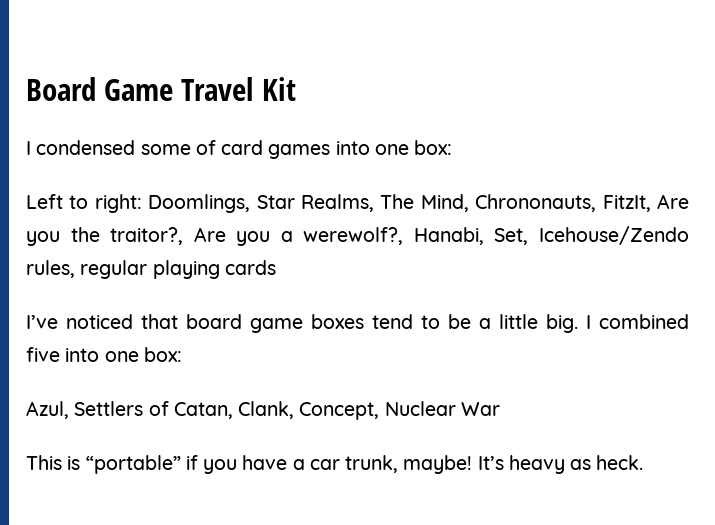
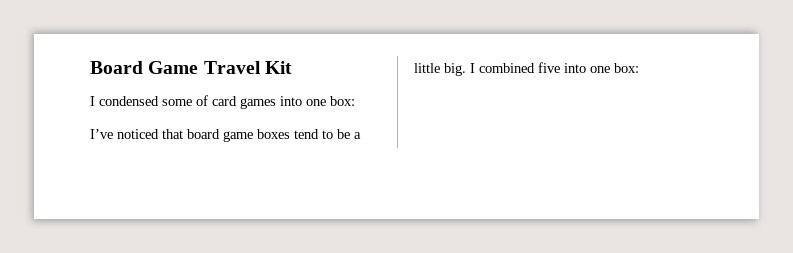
[26,194,689,213] [26,226,689,246] [26,260,276,279] // Left to right: Doomlings, Star Realms, The Mind, Chrononauts, FitzIt, Are you the traitor?, Are you a werewolf?, Hanabi, Set, Icehouse/Zendo rules, regular playing cards -> (355, 101) none
[26,401,500,420] [26,455,644,474] // Azul, Settlers of Catan, Clank, Concept, Nuclear War // This is “portable” if you have a car trunk, maybe! It’s heavy as heck. -> (639, 68) none

